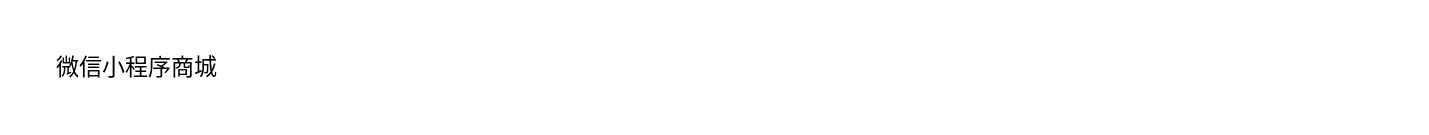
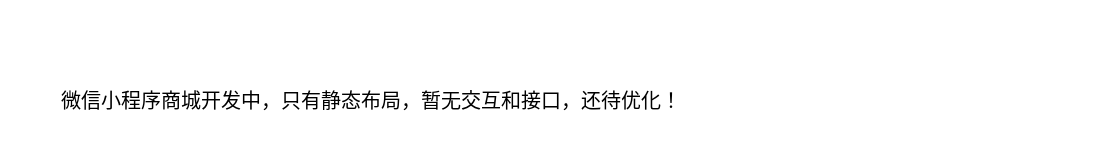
(217, 66) none -> [201,90,681,111] 开发中，只有静态布局，暂无交互和接口，还待优化！

